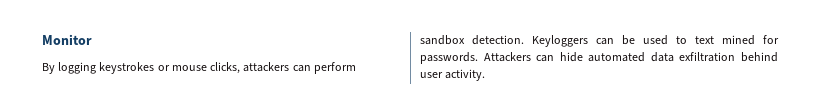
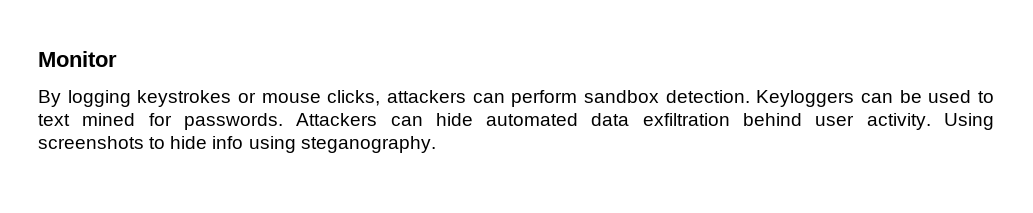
(486, 75) none -> [943,113,994,130] [38,136,436,153] Using screenshots to hide info using steganography.

